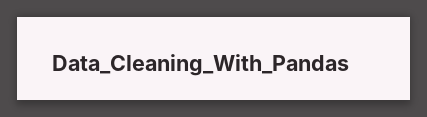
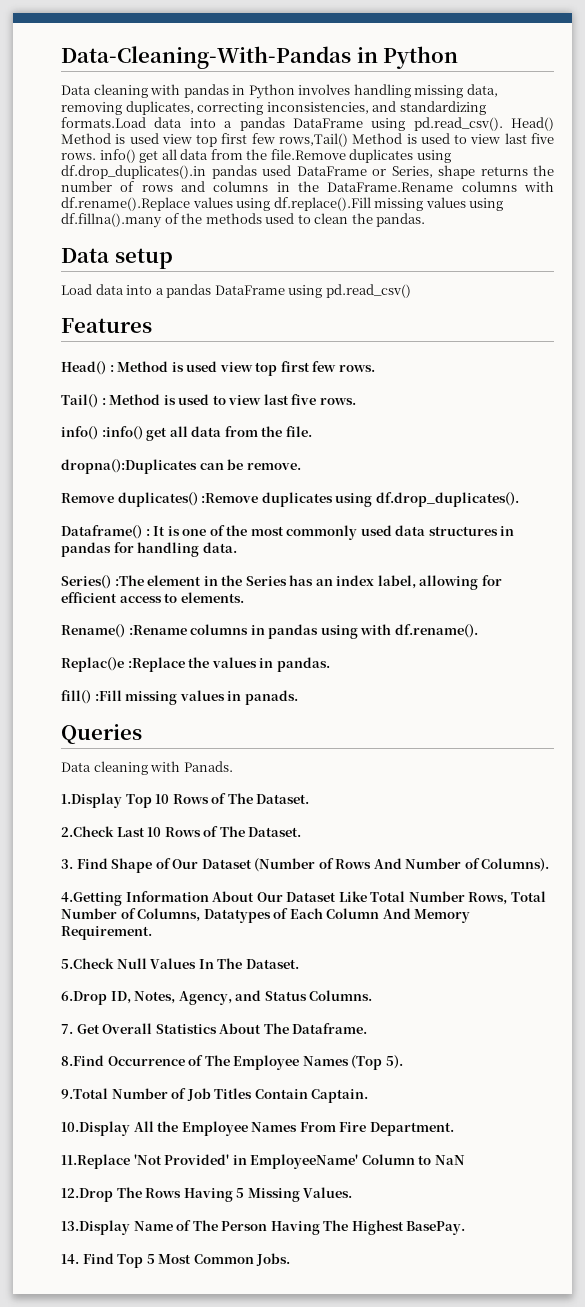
[52,54,349,76] Data_Cleaning_With_Pandas -> [61,46,459,69] [61,84,498,99] [61,101,486,115] [61,117,554,131] [61,133,554,147] [61,149,451,163] [61,165,554,179] [61,181,554,192] [61,197,504,211] [61,213,426,228] [61,248,173,269] [61,284,411,298] [61,318,152,333] [61,361,375,376] [61,394,356,408] [61,426,312,441] [61,459,301,474] [61,492,519,507] [61,525,515,540] [61,542,237,557] [61,575,502,590] [61,592,244,603] [61,624,478,639] [61,657,330,672] [61,690,298,705] [61,724,142,744] [61,761,233,775] [61,793,310,808] [61,826,302,837] [61,858,550,873] [61,891,546,906] [61,908,471,923] [61,926,152,940] [61,958,299,969] [61,990,373,1005] [61,1023,368,1034] [61,1055,403,1070] [61,1088,369,1103] [61,1121,454,1136] [61,1154,465,1169] [61,1187,353,1202] [61,1220,466,1235] [61,1253,291,1268] Data-Cleaning-With-Pandas in Python // Data cleaning with pandas in Python involves handling missing data, removing duplicates, correcting inconsistencies, and standardizing formats.Load data into a pandas DataFrame using pd.read_csv(). Head() Method is used view top first few rows,Tail() Method is used to view last five rows. info() get all data from the file.Remove duplicates using df.drop_duplicates().in pandas used DataFrame or Series, shape returns the number of rows and columns in the DataFrame.Rename columns with df.rename().Replace values using df.replace().Fill missing values using df.fillna().many of the methods used to clean the pandas. // Data setup // Load data into a pandas DataFrame using pd.read_csv() // Features // Head() : Method is used view top first few rows. // Tail() : Method is used to view last five rows. // info() :info() get all data from the file. // dropna():Duplicates can be remove. // Remove duplicates() :Remove duplicates using df.drop_duplicates(). // Dataframe() : It is one of the most commonly used data structures in pandas for handling data. // Series() :The element in the Series has an index label, allowing for efficient access to elements. // Rename() :Rename columns in pandas using with df.rename(). // Replac()e :Replace the values in pandas. // fill() :Fill missing values in panads. // Queries // Data cleaning with Panads. // 1.Display Top 10 Rows of The Dataset. // 2.Check Last 10 Rows of The Dataset. // 3. Find Shape of Our Dataset (Number of Rows And Number of Columns). // 4.Getting Information About Our Dataset Like Total Number Rows, Total Number of Columns, Datatypes of Each Column And Memory Requirement. // 5.Check Null Values In The Dataset. // 6.Drop ID, Notes, Agency, and Status Columns. // 7. Get Overall Statistics About The Dataframe. // 8.Find Occurrence of The Employee Names (Top 5). // 9.Total Number of Job Titles Contain Captain. // 10.Display All the Employee Names From Fire Department. // 11.Replace 'Not Provided' in EmployeeName' Column to NaN // 12.Drop The Rows Having 5 Missing Values. // 13.Display Name of The Person Having The Highest BasePay. // 14. Find Top 5 Most Common Jobs.

